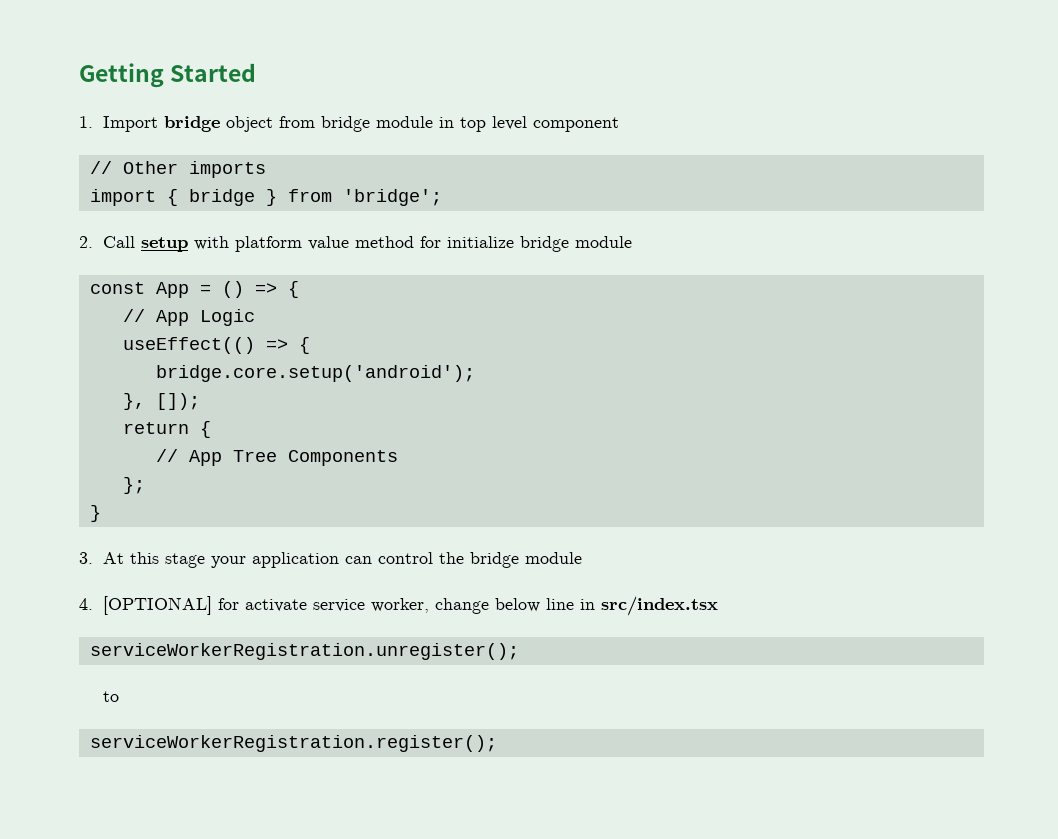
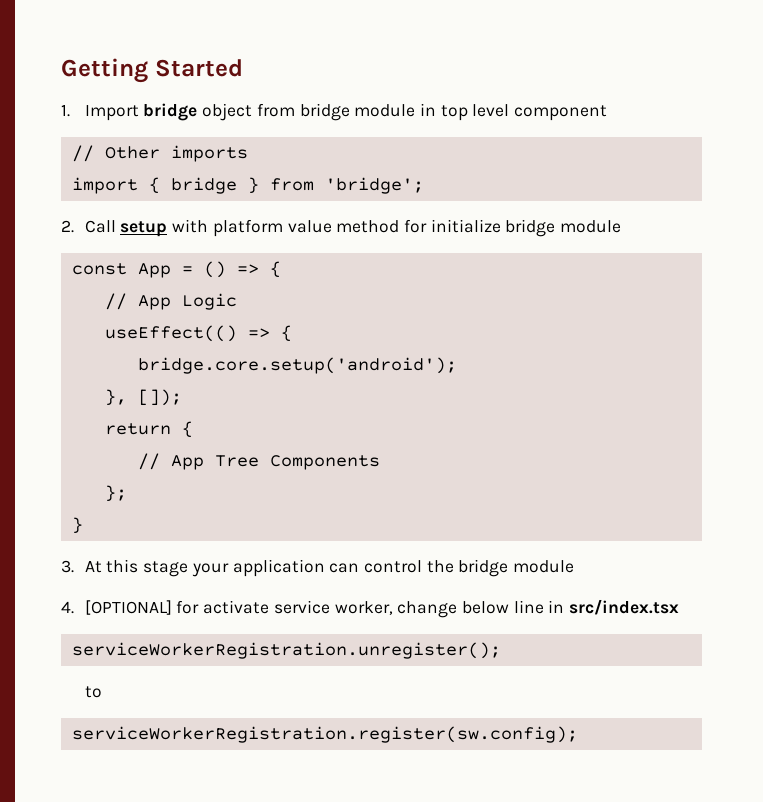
[89,735,497,752] serviceWorkerRegistration.register(); -> [71,726,578,743] serviceWorkerRegistration.register(sw.config);

